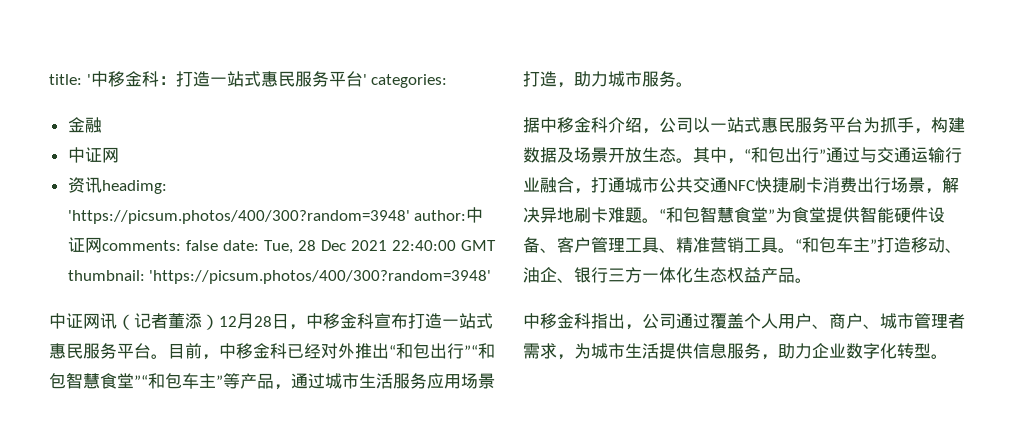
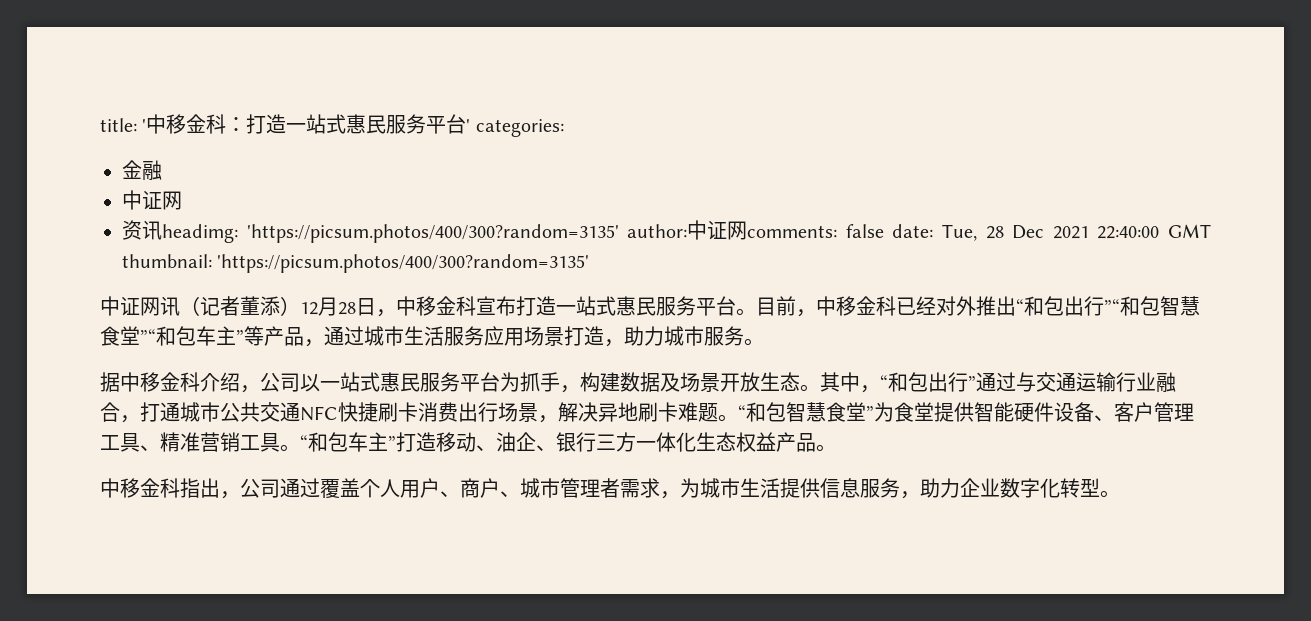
[67,210,410,224] 'https://picsum.photos/400/300?random=3948' -> [246,224,619,243] 'https://picsum.photos/400/300?random=3135'
[149,270,492,284] 'https://picsum.photos/400/300?random=3948' -> [217,254,590,273] 'https://picsum.photos/400/300?random=3135'

